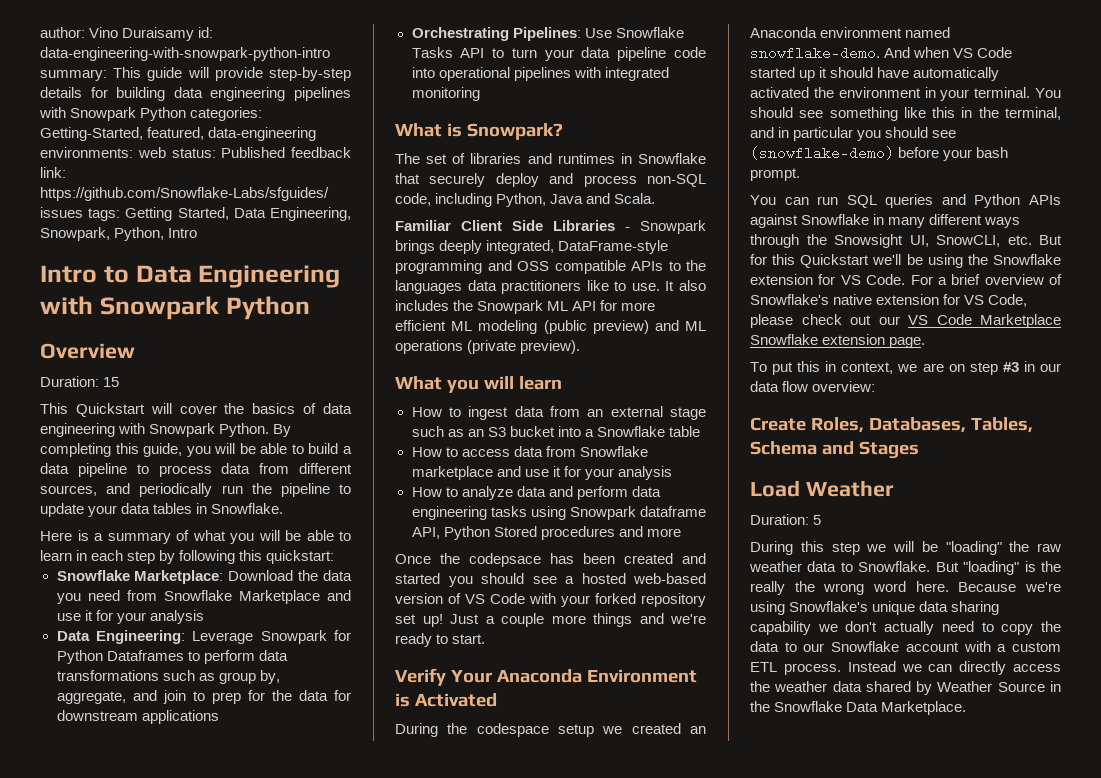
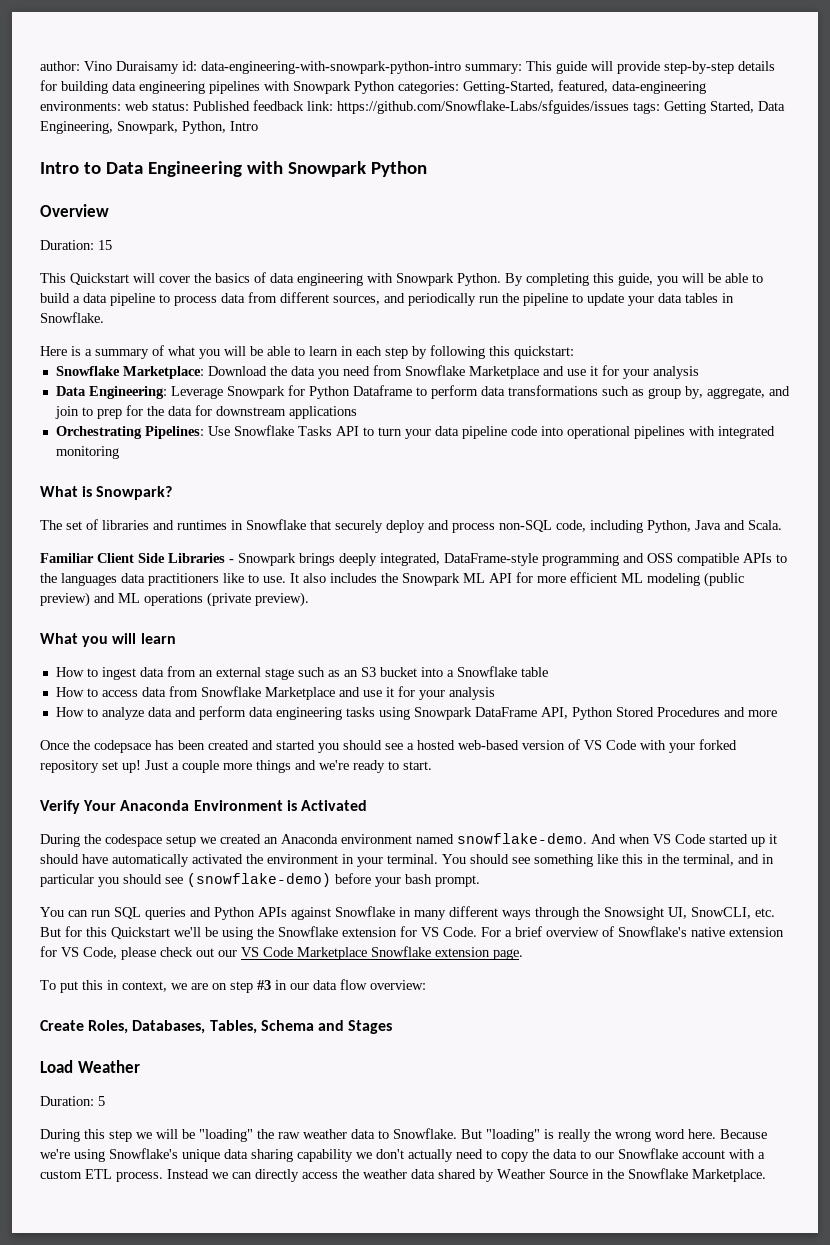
[106,650,184,661] Dataframes -> [352,385,412,396] Dataframe
[411,466,493,480] marketplace -> [264,687,335,700] Marketplace
[640,506,706,517] dataframe -> [474,707,537,717] DataFrame
[540,526,615,540] procedures -> [656,707,720,717] Procedures
[1041,561,1061,572] the -> (554, 1134) none
[846,702,879,712] Data -> (688, 1173) none

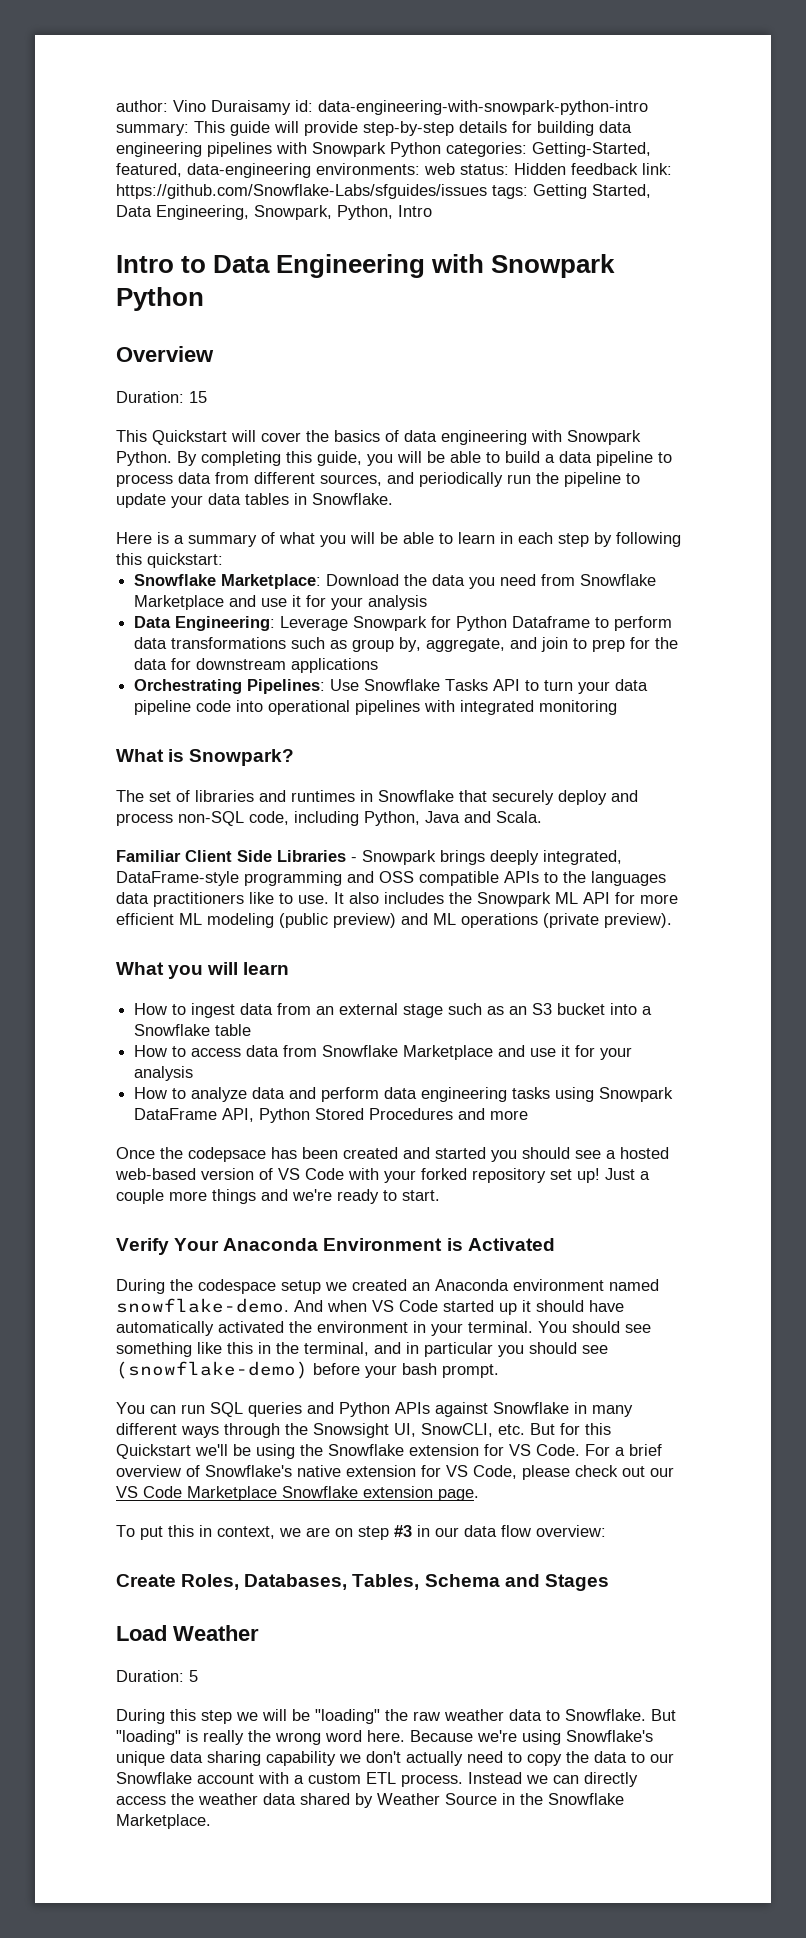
[193,101,250,111] Published -> [514,163,566,175] Hidden

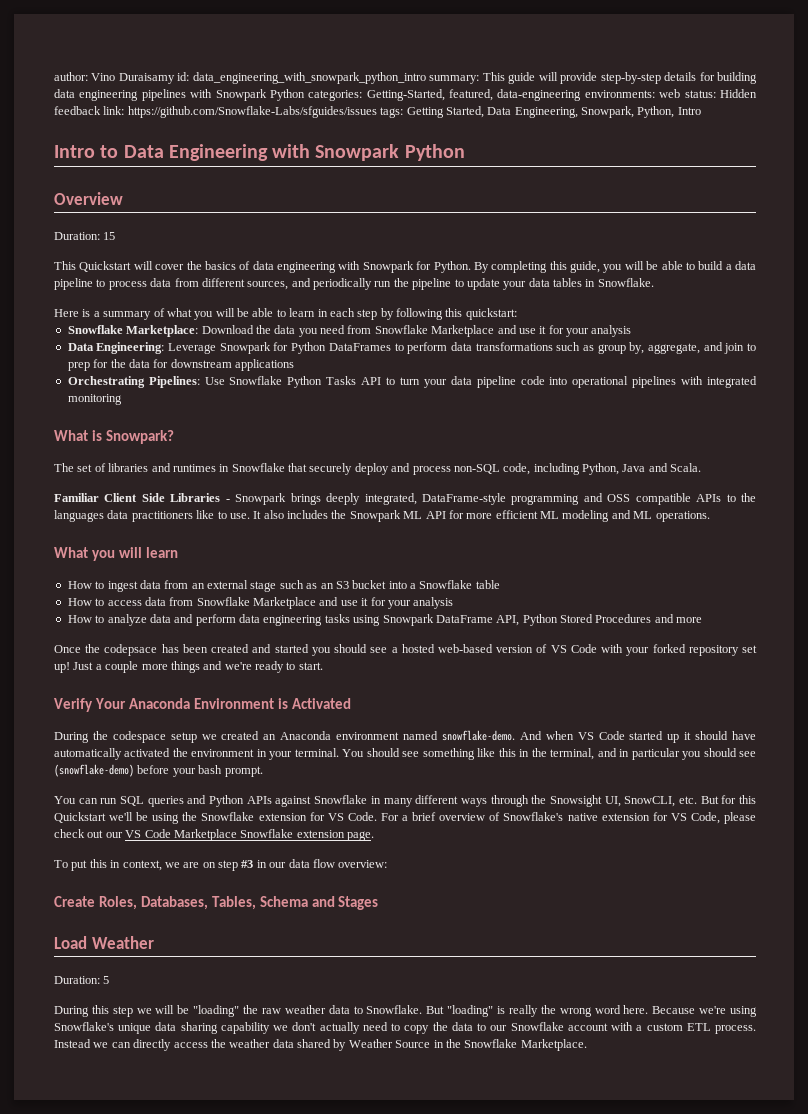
[318,100,648,115] data-engineering-with-snowpark-python-intro -> [192,72,426,84] data_engineering_with_snowpark_python_intro
(641, 437) none -> [416,261,432,270] for
[512,616,591,628] Dataframe -> [328,343,391,351] DataFrames
(441, 685) none -> [287,376,323,388] Python
[279,913,672,928] (public preview) and ML operations (private preview). -> [611,510,710,522] and ML operations.

